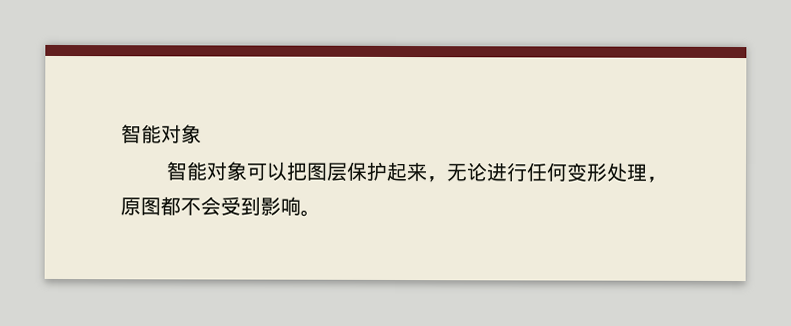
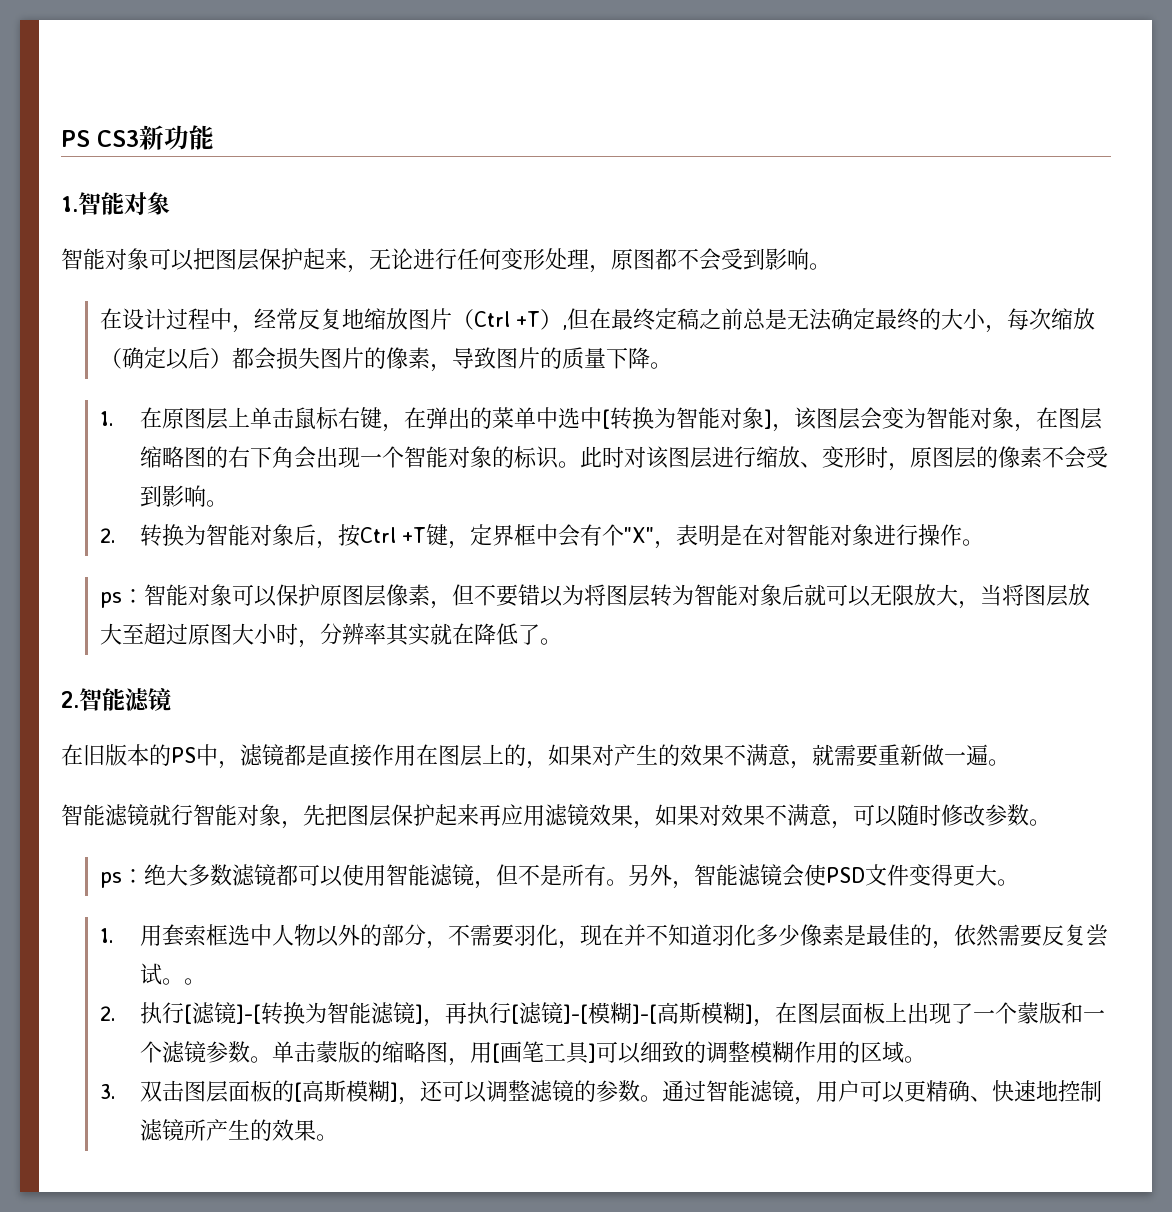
(121, 134) none -> [61,125,214,150] [61,196,78,212] PS CS3新功能 // 1.
(321, 213) none -> [100,308,1096,333] [100,347,673,372] [100,407,1102,432] [139,446,1108,471] [139,485,228,507] [100,524,984,549] [100,584,1091,609] [100,623,563,648] [61,688,171,712] [61,744,1010,769] [61,804,1051,829] [100,864,1020,889] [100,924,1108,949] [139,963,206,985] [100,1002,1105,1027] [139,1041,926,1066] [100,1080,1102,1105] [139,1119,338,1141] // 在设计过程中，经常反复地缩放图片（Ctrl +T）,但在最终定稿之前总是无法确定最终的大小，每次缩放（确定以后）都会损失图片的像素，导致图片的质量下降。 // 1.在原图层上单击鼠标右键，在弹出的菜单中选中[转换为智能对象]，该图层会变为智能对象，在图层缩略图的右下角会出现一个智能对象的标识。此时对该图层进行缩放、变形时，原图层的像素不会受到影响。 // 2.转换为智能对象后，按Ctrl +T键，定界框中会有个"X"，表明是在对智能对象进行操作。 // ps：智能对象可以保护原图层像素，但不要错以为将图层转为智能对象后就可以无限放大，当将图层放大至超过原图大小时，分辨率其实就在降低了。 // 2.智能滤镜 // 在旧版本的PS中，滤镜都是直接作用在图层上的，如果对产生的效果不满意，就需要重新做一遍。 // 智能滤镜就行智能对象，先把图层保护起来再应用滤镜效果，如果对效果不满意，可以随时修改参数。 // ps：绝大多数滤镜都可以使用智能滤镜，但不是所有。另外，智能滤镜会使PSD文件变得更大。 // 1.用套索框选中人物以外的部分，不需要羽化，现在并不知道羽化多少像素是最佳的，依然需要反复尝试。。 // 2.执行[滤镜]-[转换为智能滤镜]，再执行[滤镜]-[模糊]-[高斯模糊]，在图层面板上出现了一个蒙版和一个滤镜参数。单击蒙版的缩略图，用[画笔工具]可以细致的调整模糊作用的区域。 // 3.双击图层面板的[高斯模糊]，还可以调整滤镜的参数。通过智能滤镜，用户可以更精确、快速地控制滤镜所产生的效果。

